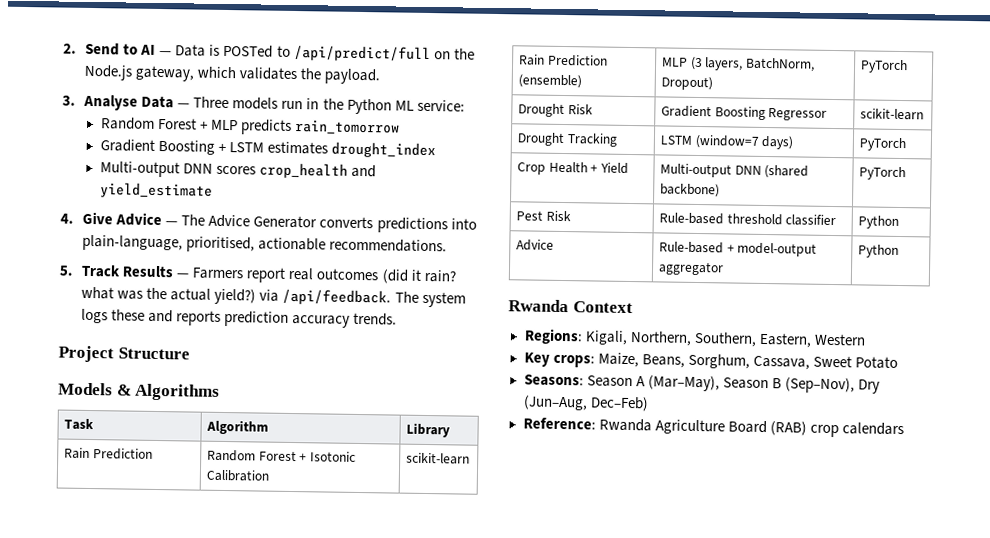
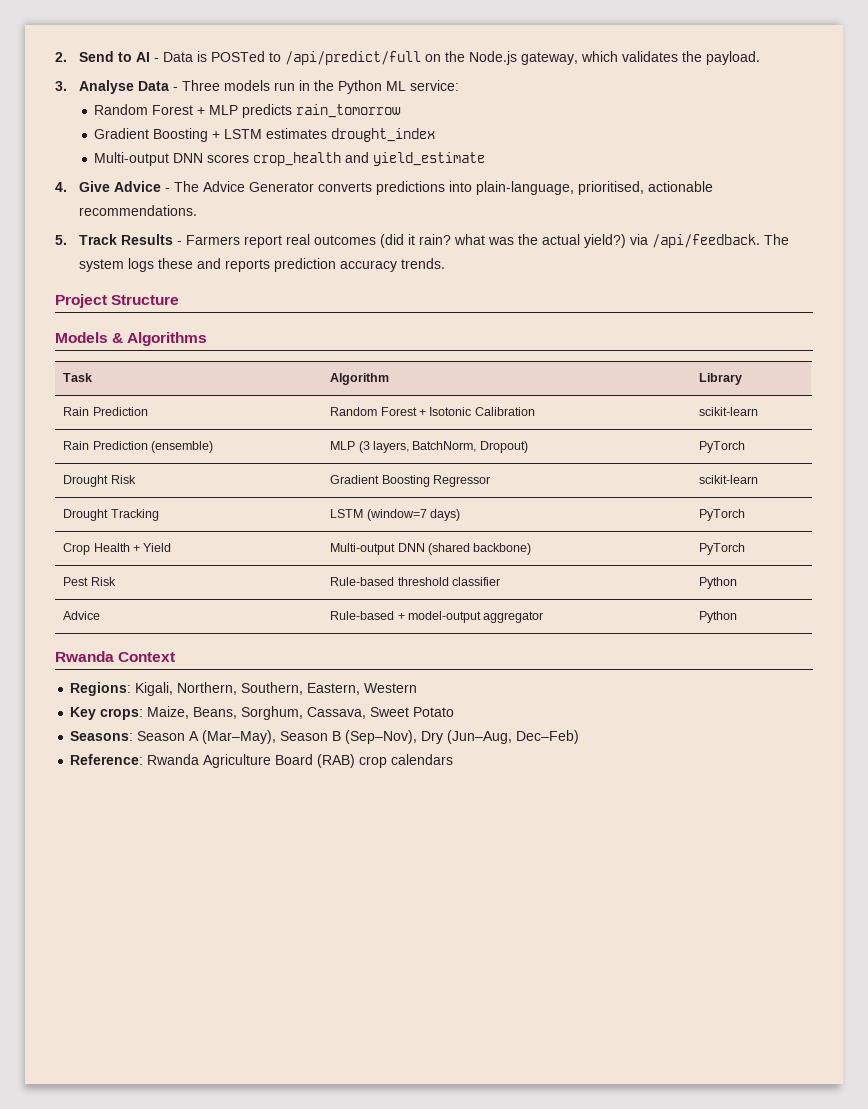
[159,50,173,56] — -> [153,58,159,62] -
[177,103,191,108] — -> [172,87,178,91] -
[165,221,179,226] — -> [164,188,170,192] -
[176,273,190,278] — -> [176,241,182,245] -

